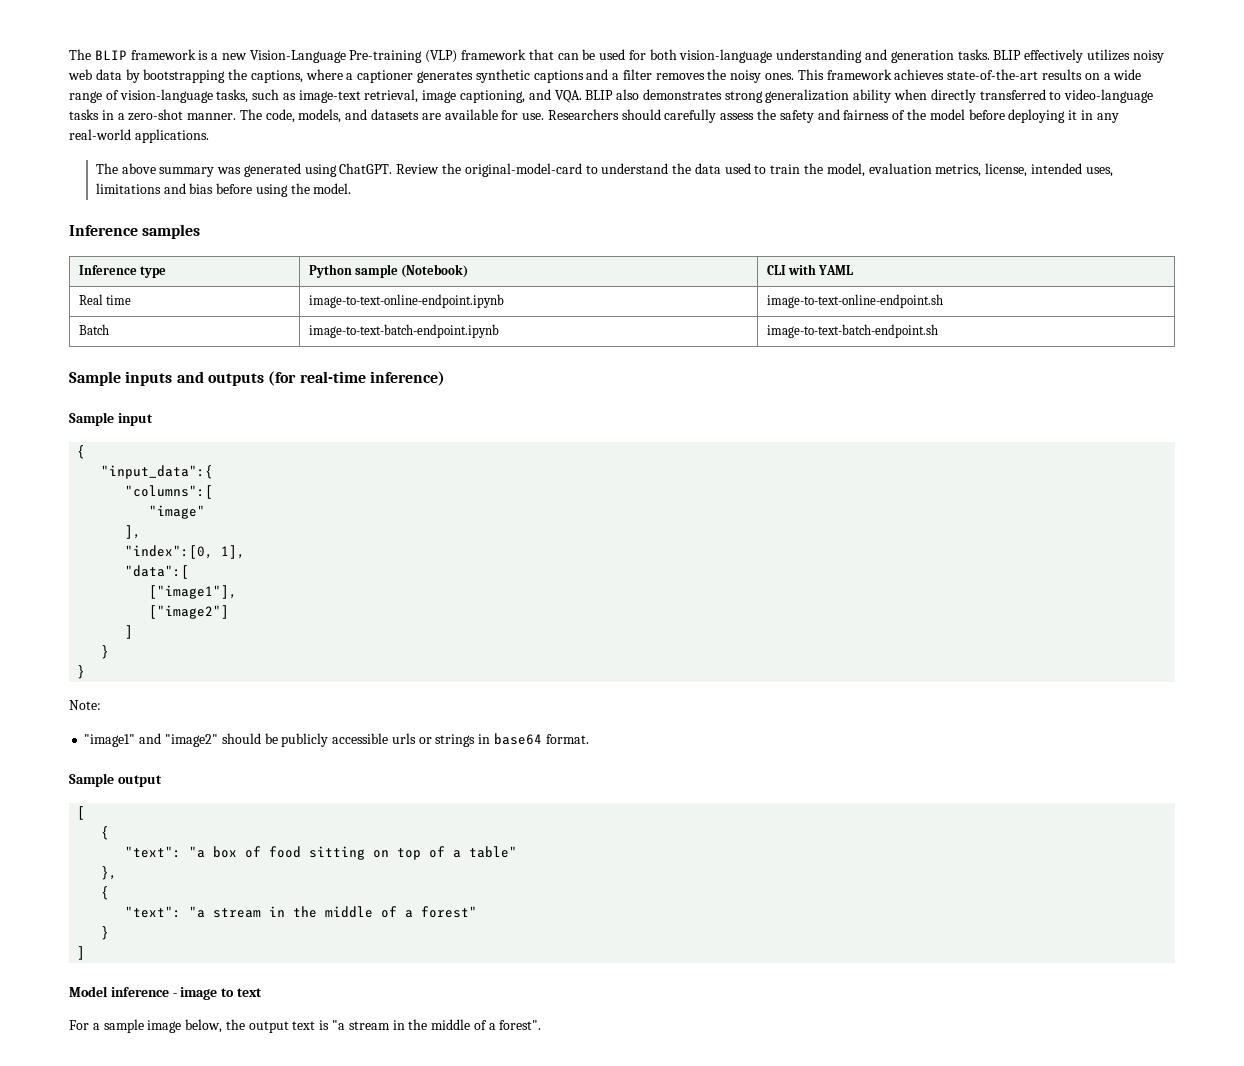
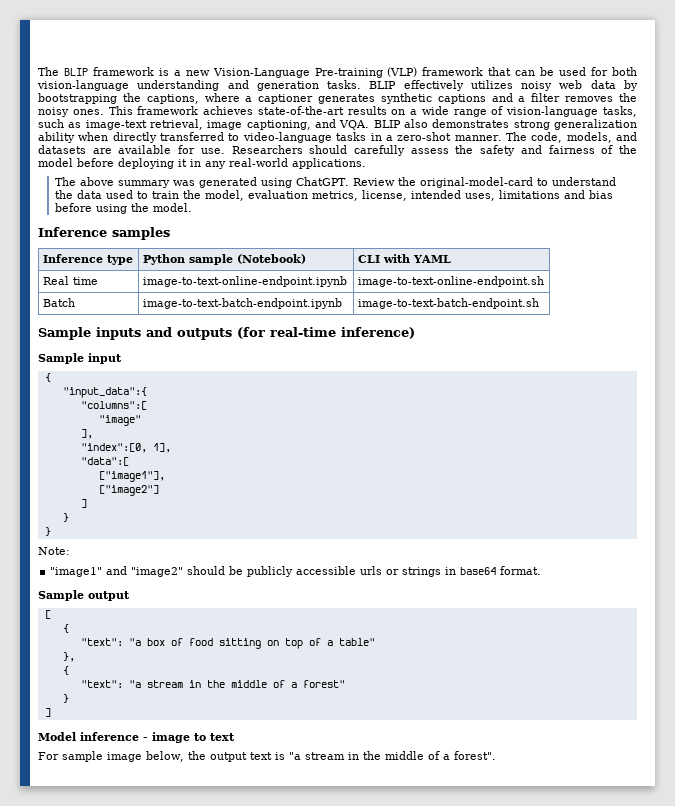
[92,1023,100,1030] a -> (59, 756) none

